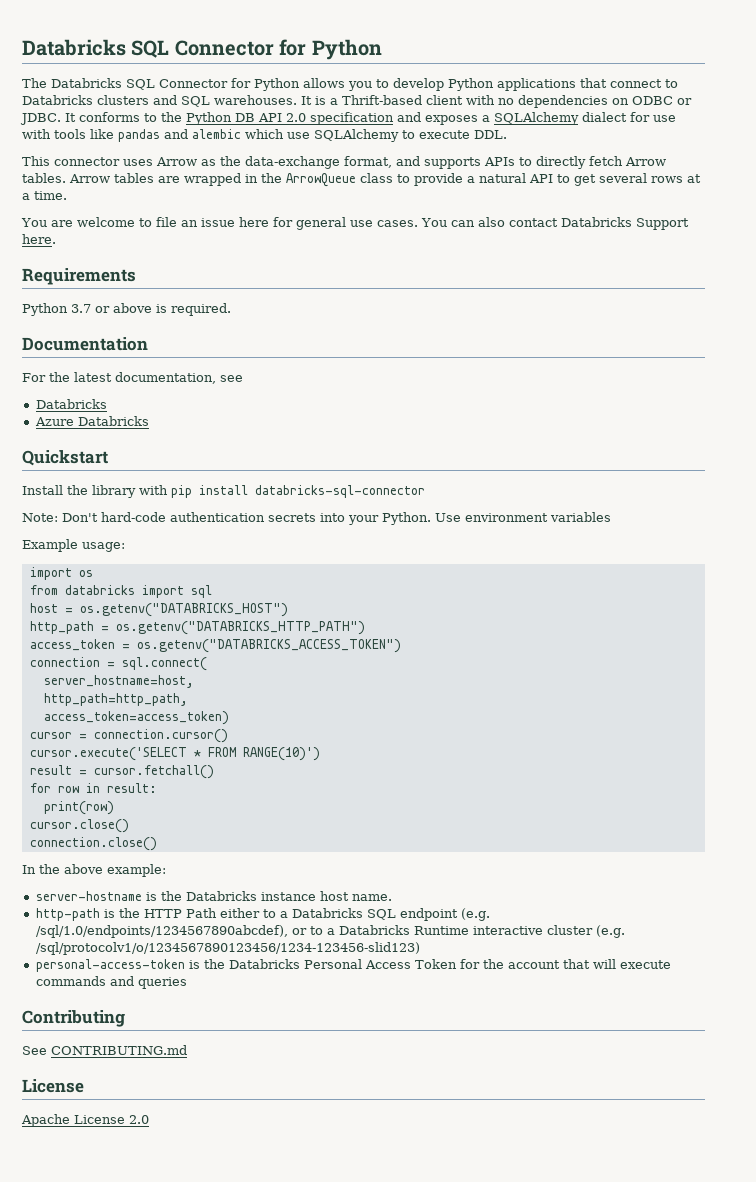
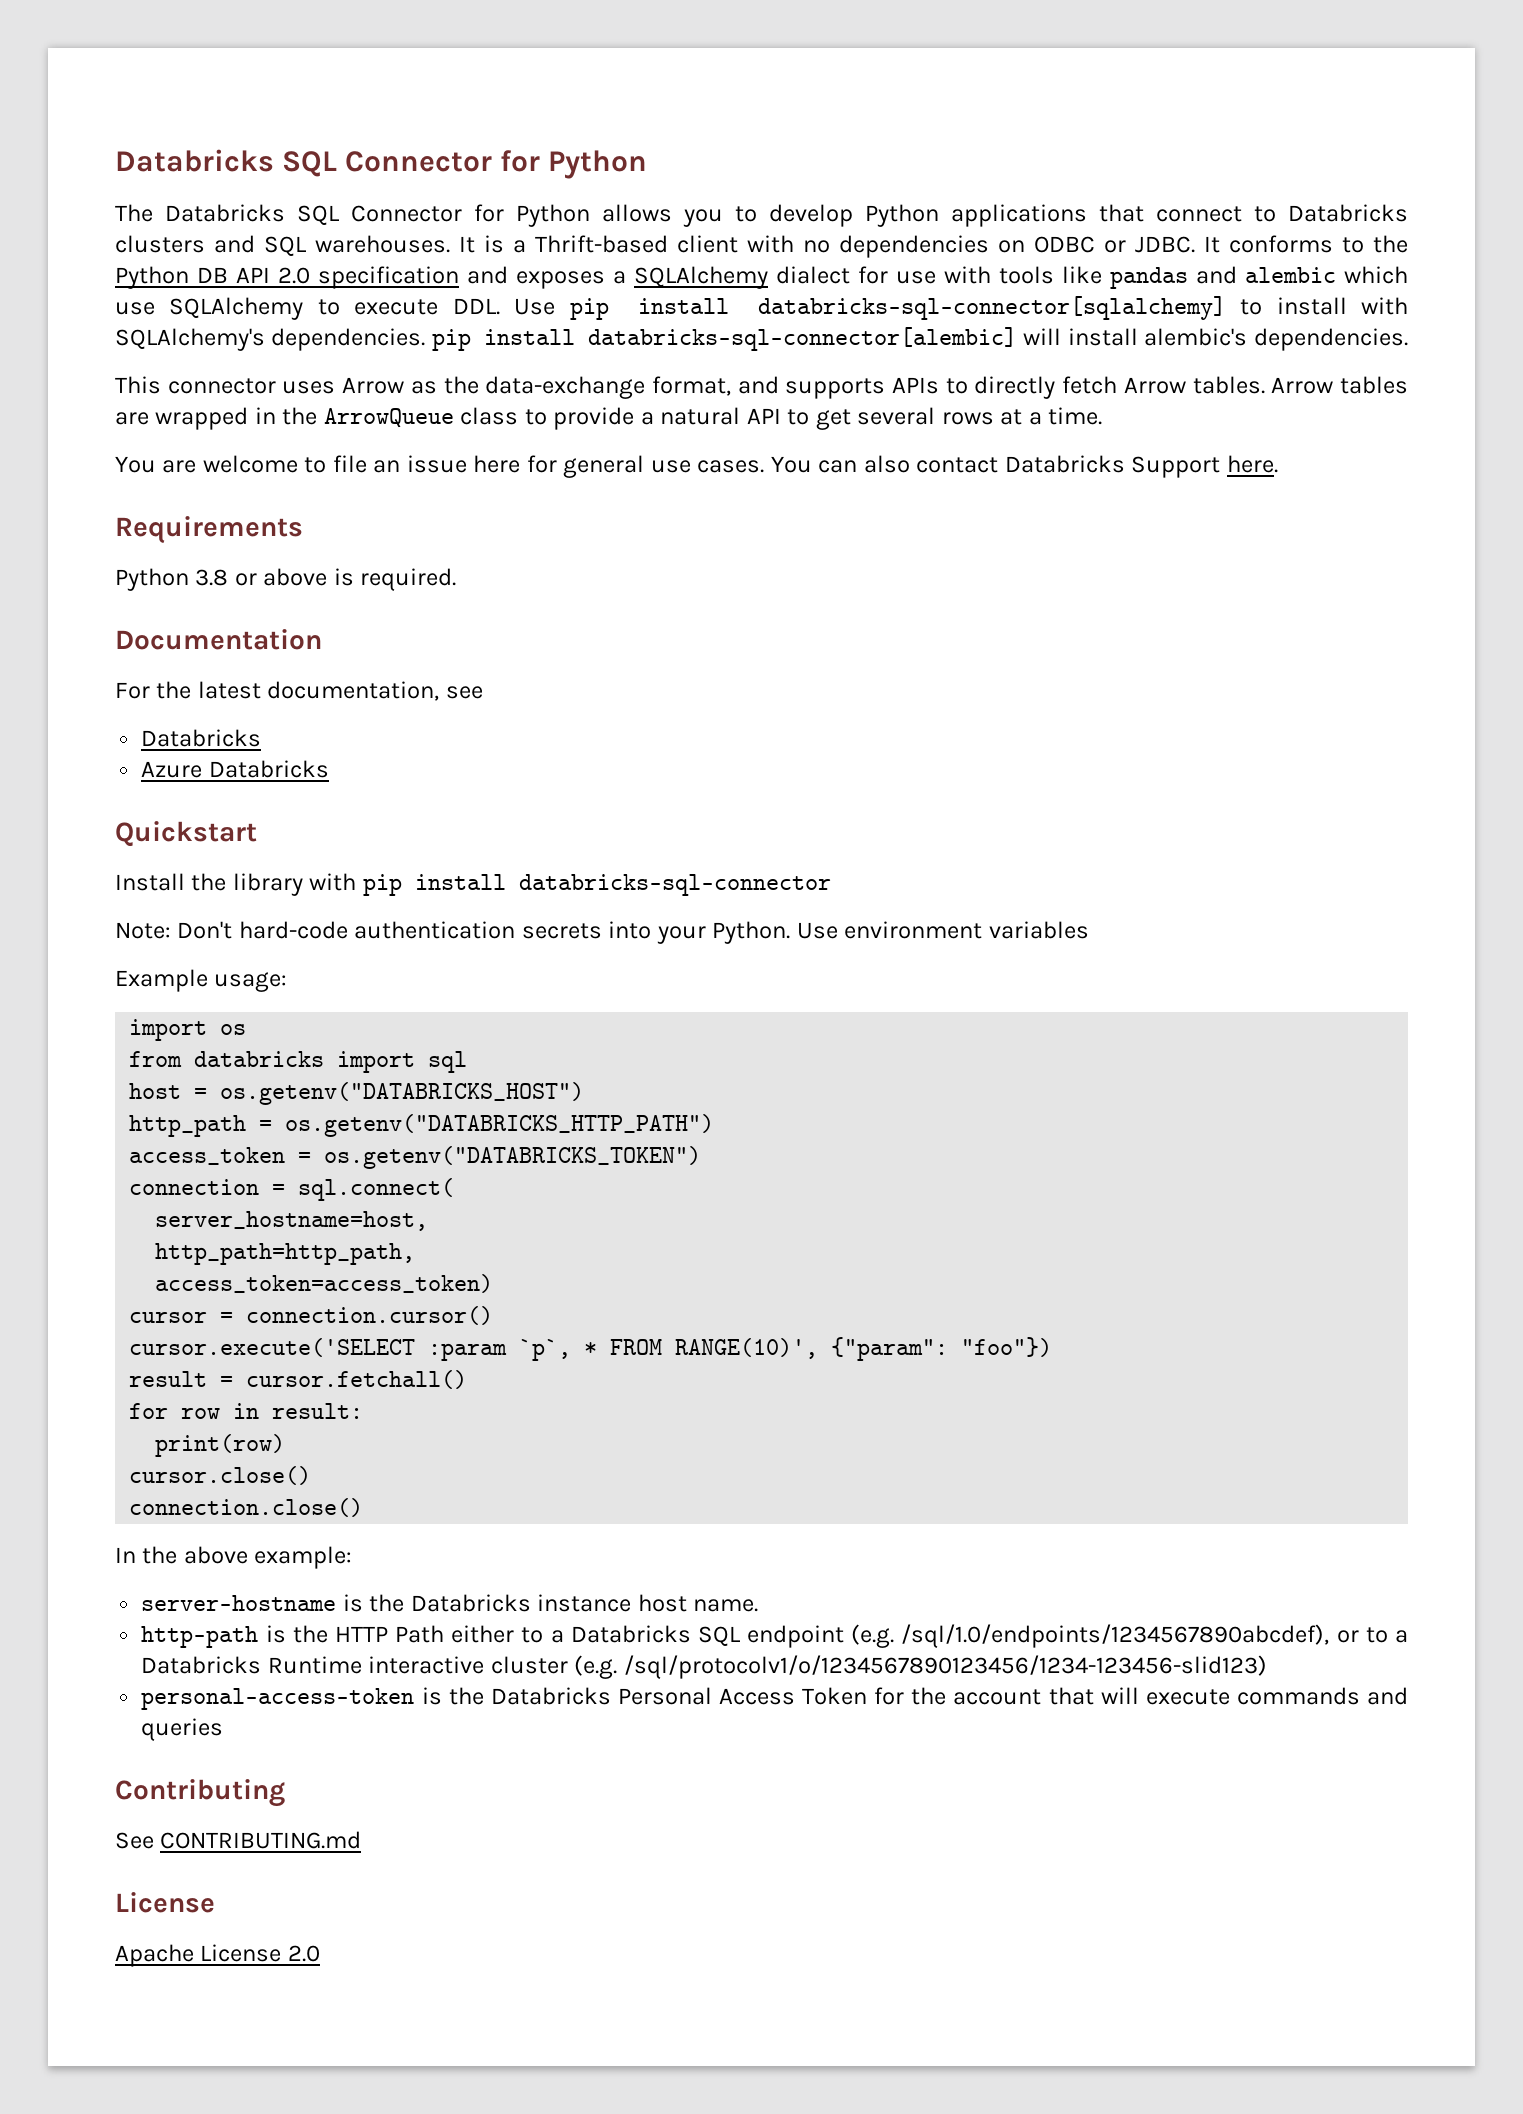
(507, 134) none -> [514,296,1408,320] [115,327,1408,351] Use pip install databricks-sql-connector[sqlalchemy] to install with SQLAlchemy's dependencies. pip install databricks-sql-connector[alembic] will install alembic's dependencies.
[71,304,91,313] 3.7 -> [195,569,229,586] 3.8
[136,639,401,653] os.getenv("DATABRICKS_ACCESS_TOKEN") -> [324,1146,702,1169] os.getenv("DATABRICKS_TOKEN")
[193,747,320,761] * FROM RANGE(10)') -> [428,1337,1053,1361] :param `p`, * FROM RANGE(10)', {"param": "foo"})

